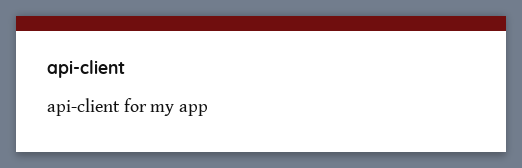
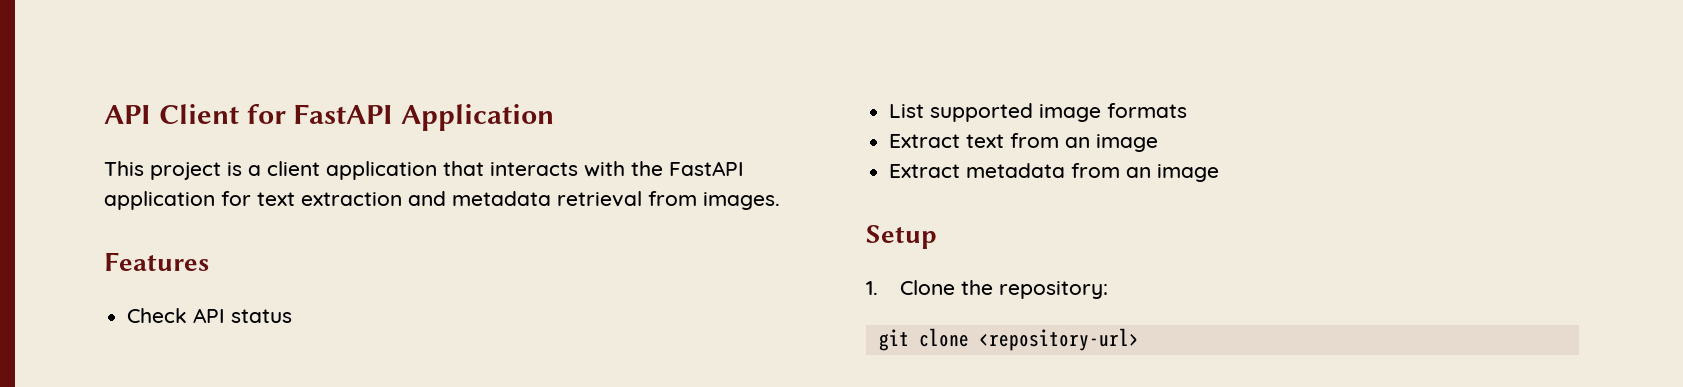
[47,60,125,78] [47,98,209,116] api-client // api-client for my app -> [104,104,555,131] [104,161,744,180] [104,191,780,210] [104,252,209,271] [127,308,293,323] [889,103,1188,122] [889,133,1159,152] [889,163,1220,182] [866,225,937,249] [866,280,1109,299] [878,328,1139,351] API Client for FastAPI Application // This project is a client application that interacts with the FastAPI application for text extraction and metadata retrieval from images. // Features // Check API status // List supported image formats // Extract text from an image // Extract metadata from an image // Setup // 1. Clone the repository: // git clone <repository-url>

